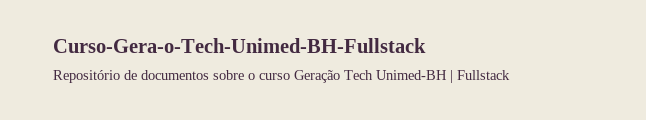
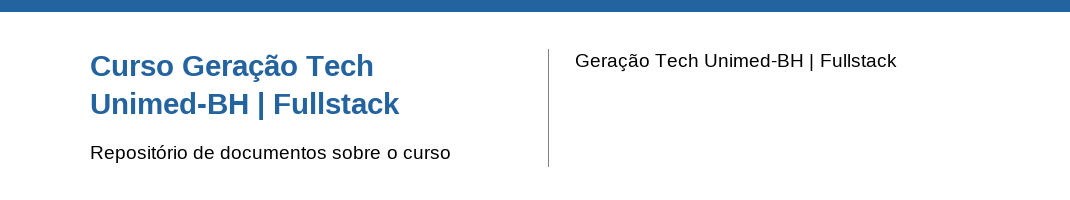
[53,38,426,53] Curso-Gera-o-Tech-Unimed-BH-Fullstack -> [90,54,374,82] [90,92,400,120] Curso Geração Tech Unimed-BH | Fullstack

